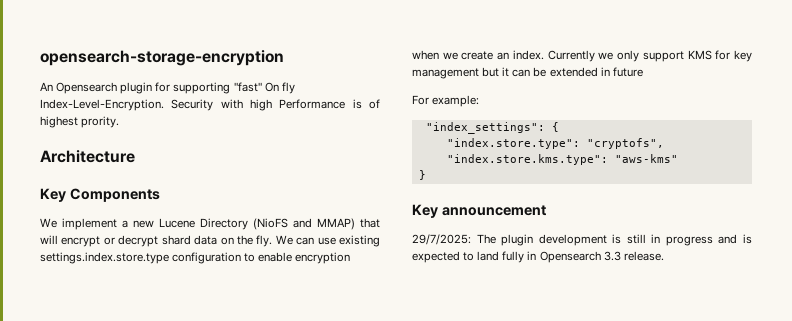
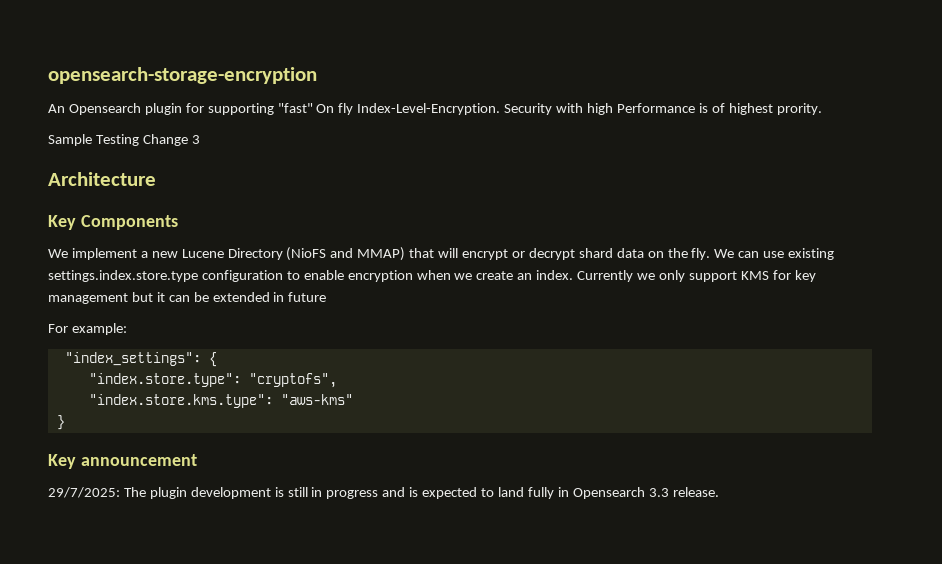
(120, 122) none -> [48,134,200,146] // Sample Testing Change 3

